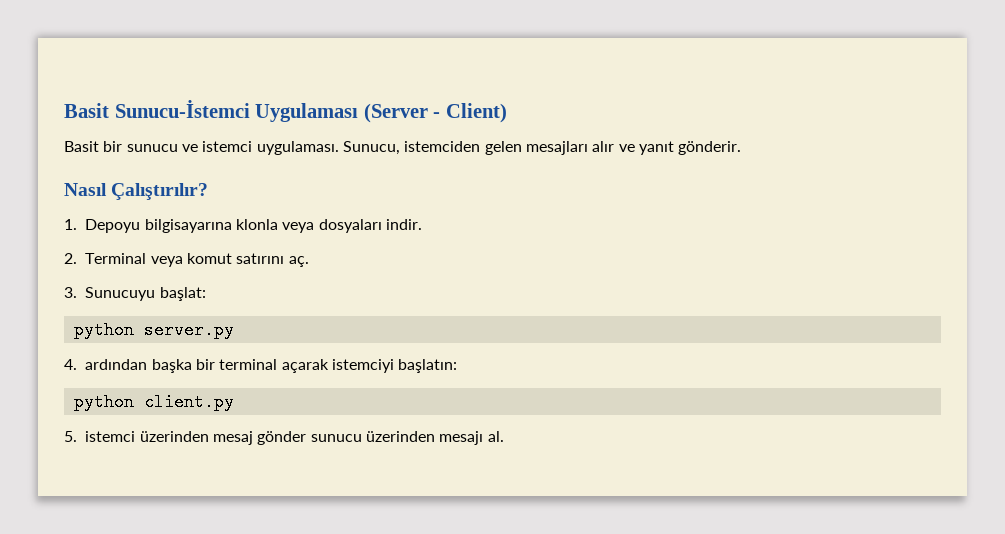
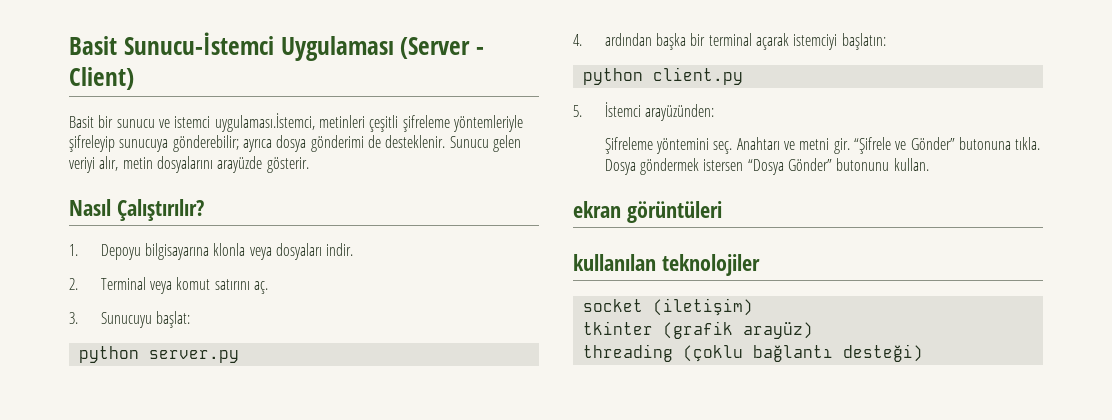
[256,141,742,155] uygulaması. Sunucu, istemciden gelen mesajları alır ve yanıt gönderir. -> [214,113,523,132] [69,135,521,152] [69,156,309,173] uygulaması.İstemci, metinleri çeşitli şifreleme yöntemleriyle şifreleyip sunucuya gönderebilir; ayrıca dosya gönderimi de desteklenir. Sunucu gelen veriyi alır, metin dosyalarını arayüzde gösterir.
[85,431,504,445] istemci üzerinden mesaj gönder sunucu üzerinden mesajı al. -> [604,102,715,121] [604,137,1041,154] [604,158,929,175] [573,201,722,223] [573,254,760,276] [582,298,753,316] [582,321,813,339] [582,344,923,362] İstemci arayüzünden: // Şifreleme yöntemini seç. Anahtarı ve metni gir. “Şifrele ve Gönder” butonuna tıkla. Dosya göndermek istersen “Dosya Gönder” butonunu kullan. // ekran görüntüleri // kullanılan teknolojiler // socket (iletişim) // tkinter (grafik arayüz) // threading (çoklu bağlantı desteği)

